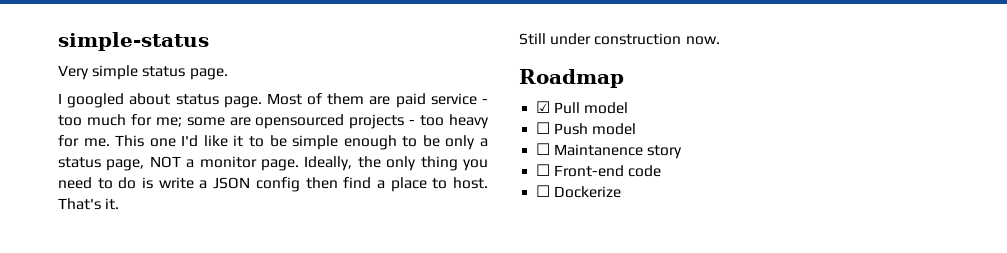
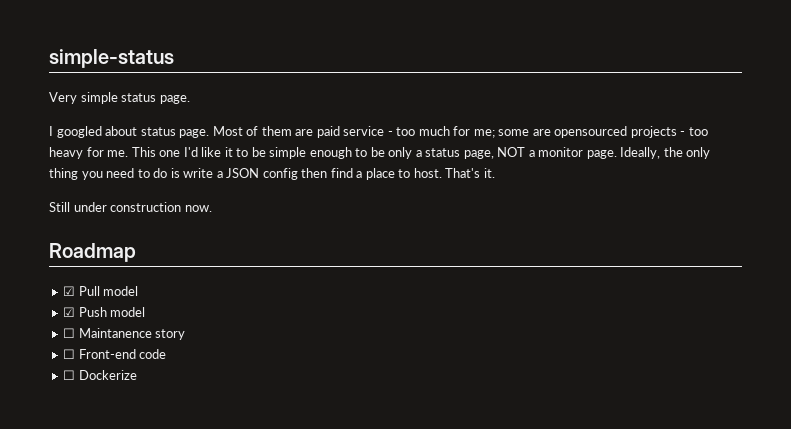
[536,122,551,134] ☐ -> [63,307,76,317] ☑

